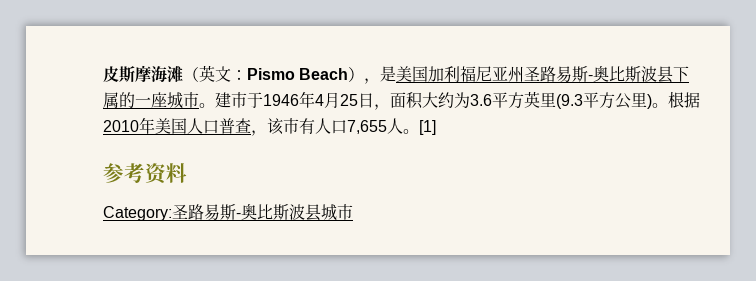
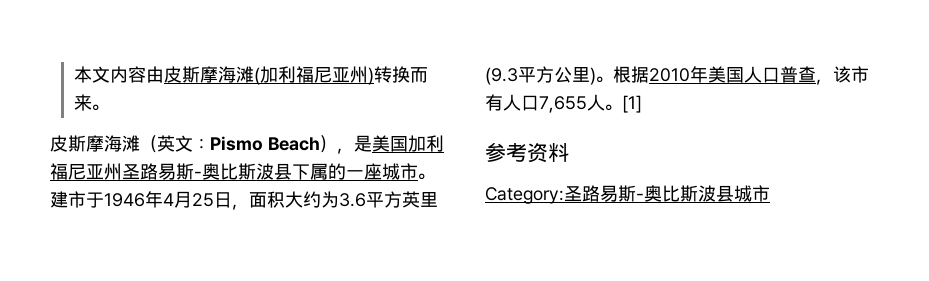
(103, 74) none -> [74,66,429,85] [74,94,110,111] 本文内容由皮斯摩海滩(加利福尼亚州)转换而来。 //

